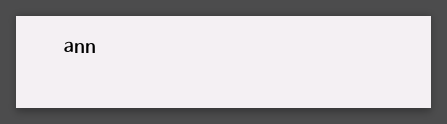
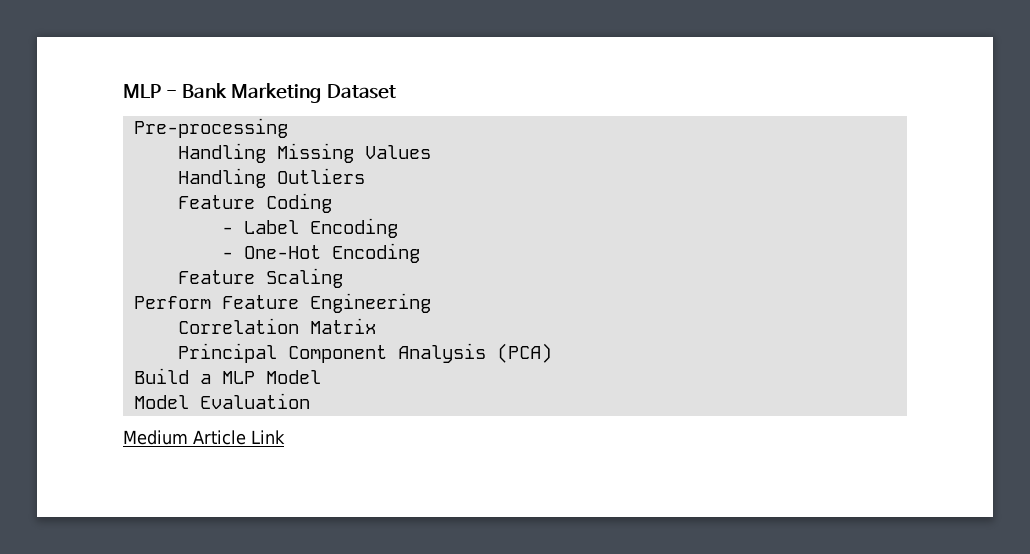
[64,41,96,53] ann -> [123,83,397,103] [133,118,288,138] [177,143,431,163] [177,168,365,188] [177,193,332,213] [221,218,398,238] [221,243,420,263] [177,268,343,288] [133,293,431,313] [177,318,376,334] [177,343,552,363] [133,368,321,384] [133,393,310,409] [123,430,285,445] MLP - Bank Marketing Dataset // Pre-processing // Handling Missing Values // Handling Outliers // Feature Coding // - Label Encoding // - One-Hot Encoding // Feature Scaling // Perform Feature Engineering // Correlation Matrix // Principal Component Analysis (PCA) // Build a MLP Model // Model Evaluation // Medium Article Link

